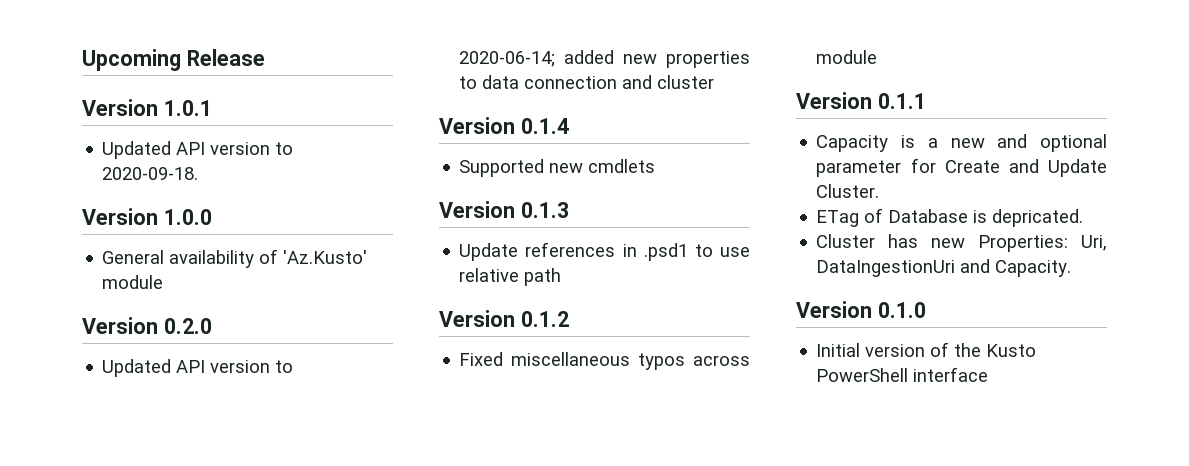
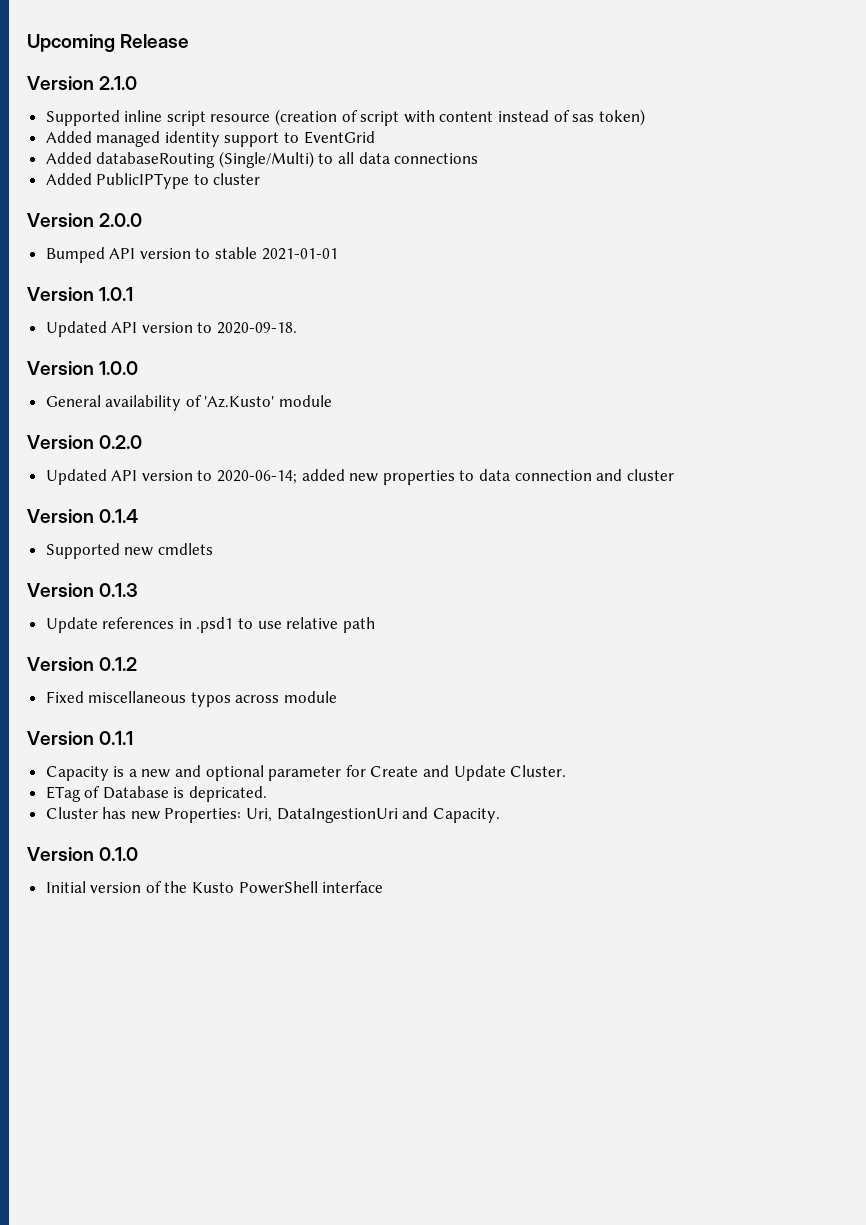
(265, 57) none -> [27,76,138,90] [45,109,645,126] [45,131,375,147] [45,151,479,168] [45,173,261,189] [27,213,143,227] [45,247,338,263] // Version 2.1.0 // Supported inline script resource (creation of script with content instead of sas token) // Added managed identity support to EventGrid // Added databaseRouting (Single/Multi) to all data connections // Added PublicIPType to cluster // Version 2.0.0 // Bumped API version to stable 2021-01-01

